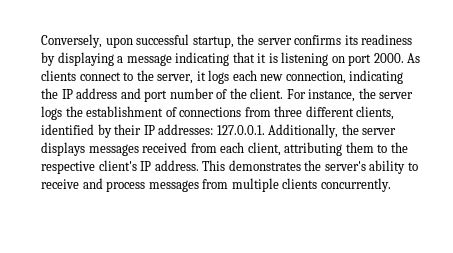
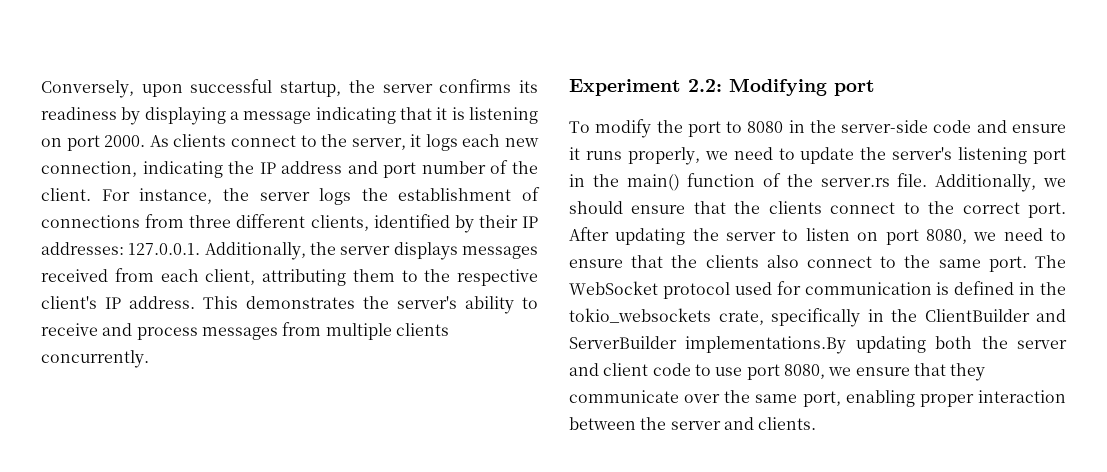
(391, 185) none -> [569,78,875,96] [569,119,1066,138] [569,147,1066,165] [569,173,1066,192] [569,201,1066,218] [569,227,1066,245] [569,255,1066,272] [569,281,1066,299] [569,308,1066,327] [569,336,1067,354] [569,363,986,381] [569,390,1066,407] [569,417,817,430] // Experiment 2.2: Modifying port // To modify the port to 8080 in the server-side code and ensure it runs properly, we need to update the server's listening port in the main() function of the server.rs file. Additionally, we should ensure that the clients connect to the correct port. After updating the server to listen on port 8080, we need to ensure that the clients also connect to the same port. The WebSocket protocol used for communication is defined in the tokio_websockets crate, specifically in the ClientBuilder and ServerBuilder implementations.By updating both the server and client code to use port 8080, we ensure that they communicate over the same port, enabling proper interaction between the server and clients.

